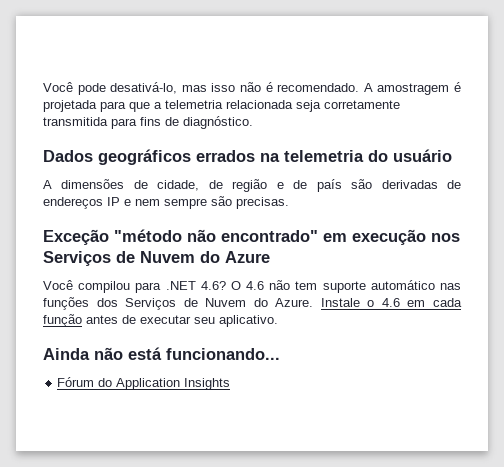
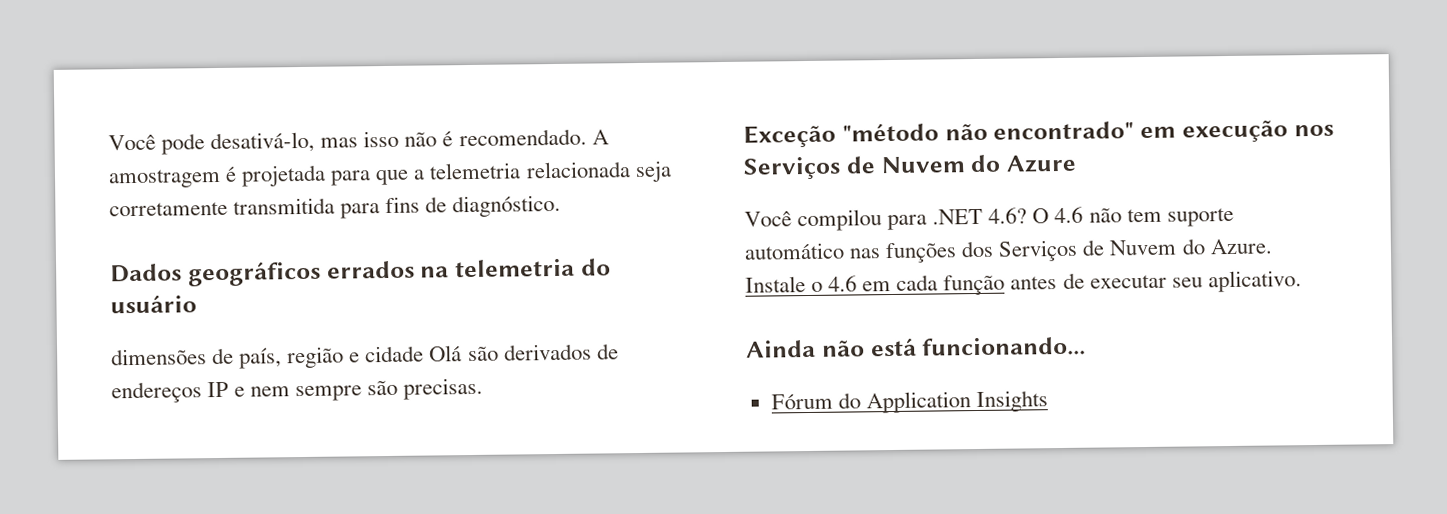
[43,180,52,189] A -> (197, 304) none
[157,179,438,192] cidade, de região e de país são derivadas -> [239,343,592,369] país, região e cidade Olá são derivados

